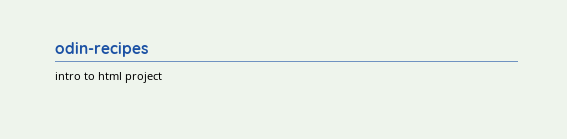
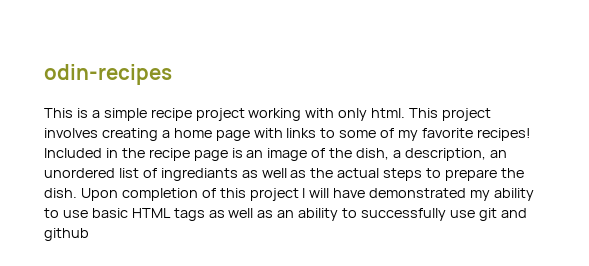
[55,72,162,83] intro to html project -> [44,108,492,121] [44,128,531,141] [44,148,507,161] [44,168,524,181] [44,188,535,201] [44,208,527,221] [44,228,89,241] This is a simple recipe project working with only html. This project involves creating a home page with links to some of my favorite recipes! Included in the recipe page is an image of the dish, a description, an unordered list of ingrediants as well as the actual steps to prepare the dish. Upon completion of this project I will have demonstrated my ability to use basic HTML tags as well as an ability to successfully use git and github

